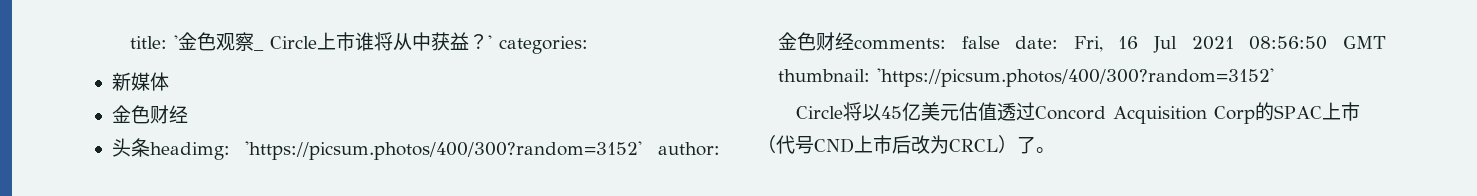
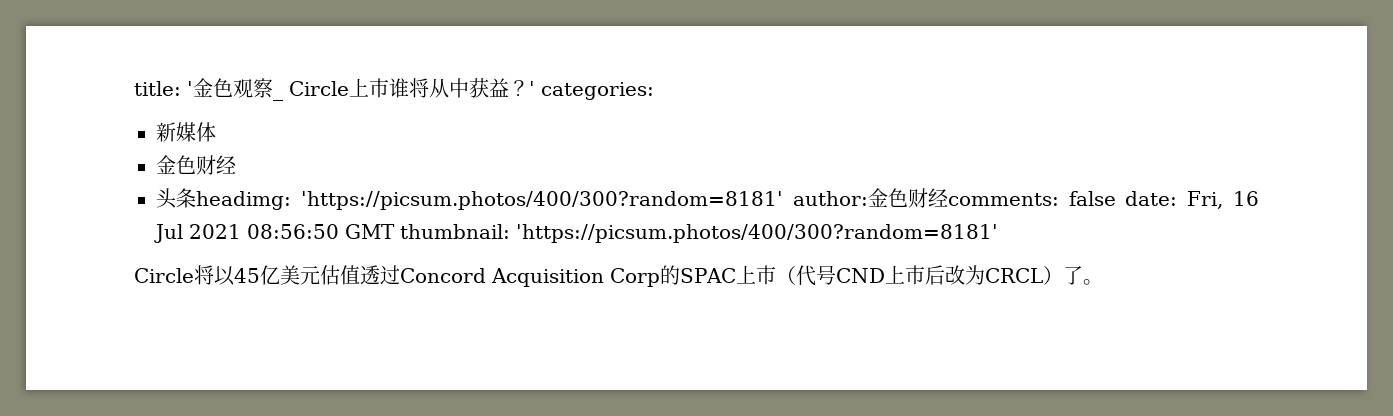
[245,141,643,160] 'https://picsum.photos/400/300?random=3152' -> [300,191,783,210] 'https://picsum.photos/400/300?random=8181'
[876,68,1274,87] 'https://picsum.photos/400/300?random=3152' -> [516,224,998,243] 'https://picsum.photos/400/300?random=8181'

